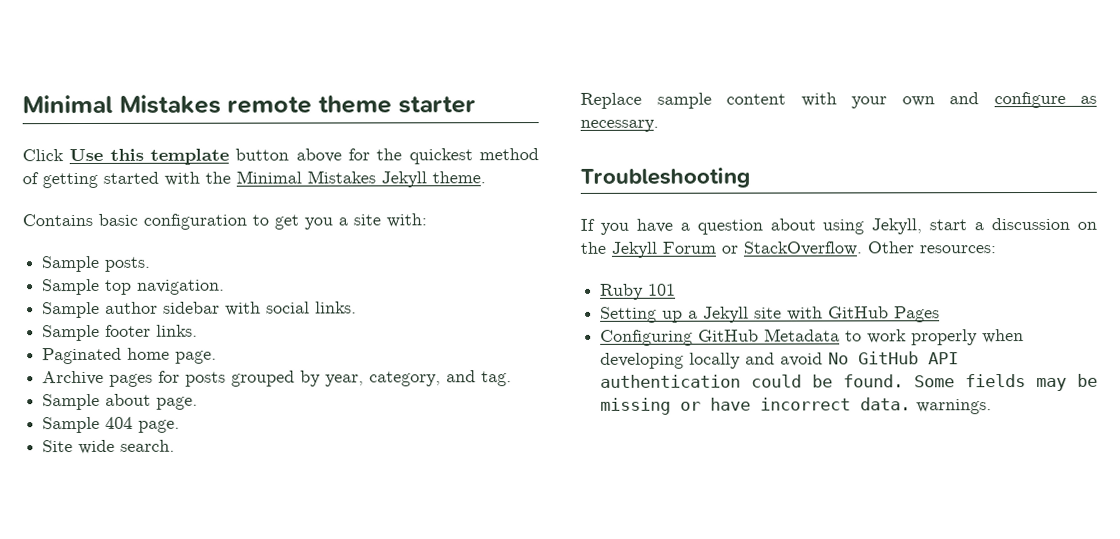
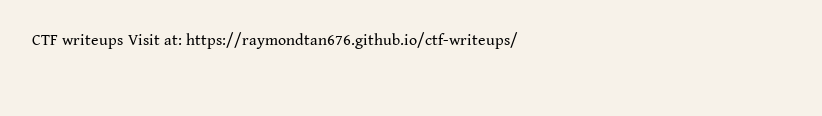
[22,94,476,114] [22,148,539,165] [22,170,486,189] [22,213,427,230] [41,255,152,273] [42,278,226,296] [42,301,358,319] [42,324,199,342] [42,347,218,365] [42,370,513,387] [42,393,199,411] [42,416,181,434] [42,439,176,455] [580,91,1097,109] [580,119,659,132] [580,167,751,188] [580,217,1097,235] [580,241,996,258] [600,283,677,300] [600,306,941,323] [600,328,1025,346] [600,351,960,369] [600,373,1098,392] [600,397,993,415] Minimal Mistakes remote theme starter // Click Use this template button above for the quickest method of getting started with the Minimal Mistakes Jekyll theme. // Contains basic configuration to get you a site with: // Sample posts. // Sample top navigation. // Sample author sidebar with social links. // Sample footer links. // Paginated home page. // Archive pages for posts grouped by year, category, and tag. // Sample about page. // Sample 404 page. // Site wide search. // Replace sample content with your own and configure as necessary. // Troubleshooting // If you have a question about using Jekyll, start a discussion on the Jekyll Forum or StackOverflow. Other resources: // Ruby 101 // Setting up a Jekyll site with GitHub Pages // Configuring GitHub Metadata to work properly when developing locally and avoid No GitHub API authentication could be found. Some fields may be missing or have incorrect data. warnings. -> [32,32,519,49] CTF writeups Visit at: https://raymondtan676.github.io/ctf-writeups/

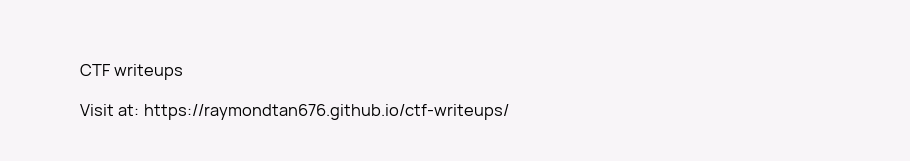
(124, 41) none -> (184, 72) //

